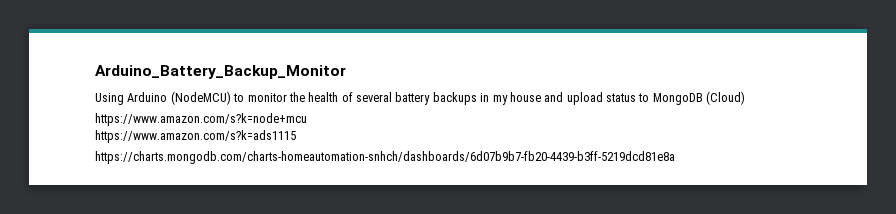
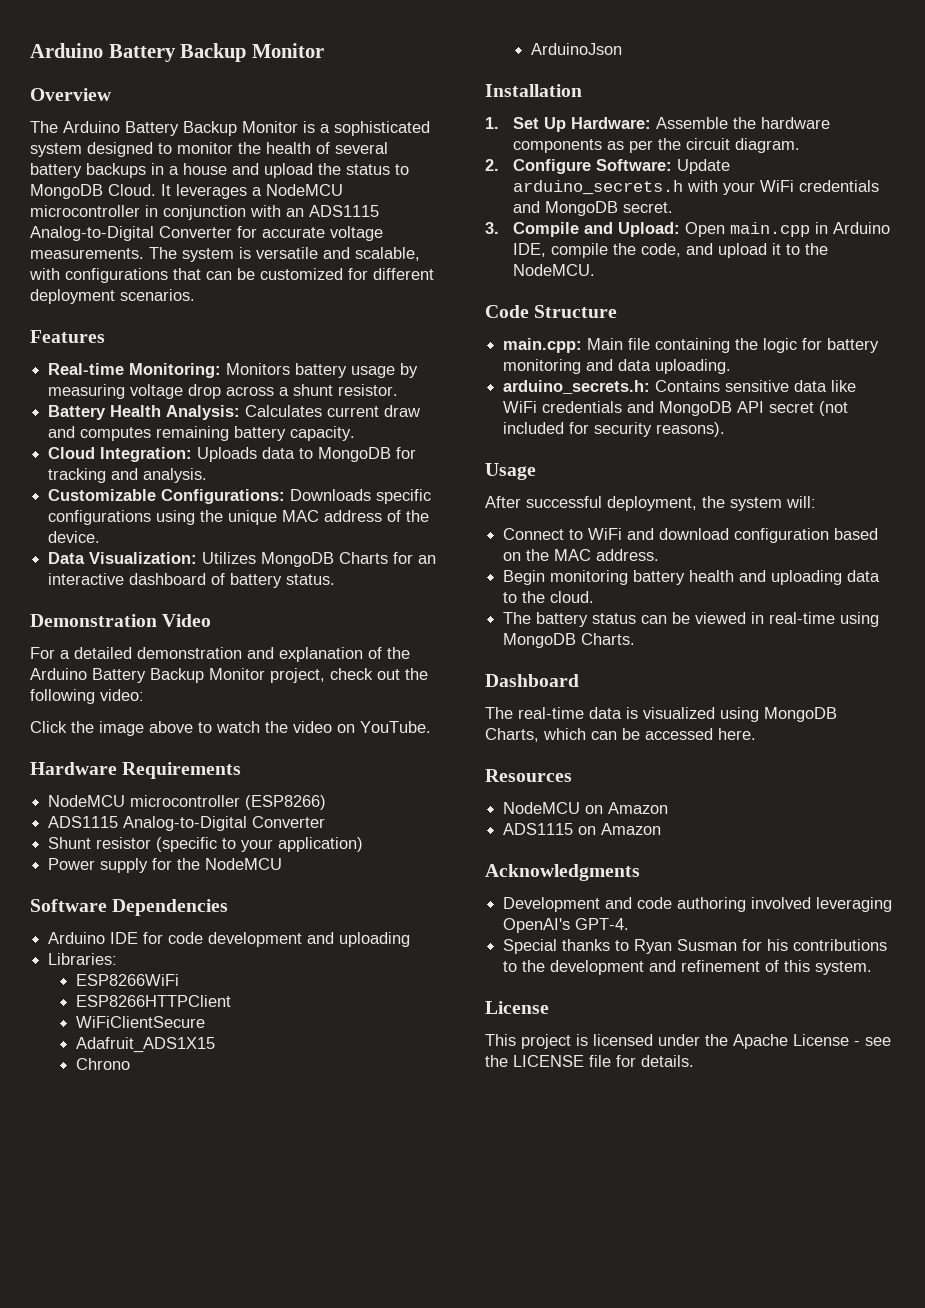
[95,65,346,79] [95,91,231,105] Arduino_Battery_Backup_Monitor // Using Arduino (NodeMCU) -> [30,43,324,62] [30,88,111,101] [30,121,430,136] [30,142,153,157] Arduino Battery Backup Monitor // Overview // The Arduino Battery Backup Monitor is a sophisticated system designed
[492,95,508,105] my -> [169,166,179,175] a
(603, 98) none -> [318,163,341,175] the
[706,91,746,105] [95,113,307,126] [95,130,296,143] [95,151,675,164] (Cloud) // https://www.amazon.com/s?k=node+mcu // https://www.amazon.com/s?k=ads1115 // https://charts.mongodb.com/charts-homeautomation-snhch/dashboards/6d07b9b7-fb20-4439-b3ff-5219dcd81e8a -> [108,184,343,199] [30,205,379,220] [30,226,383,241] [30,247,420,262] [29,268,434,283] [30,289,195,304] [30,330,105,343] [48,363,419,378] [48,384,399,399] [48,405,421,420] [48,426,356,441] [48,447,417,462] [48,468,208,483] [48,489,432,504] [48,510,430,525] [48,531,101,543] [48,552,437,567] [48,573,336,588] [30,614,212,627] [30,647,410,662] [30,668,428,683] [30,689,144,704] [30,721,431,736] [30,762,242,779] [48,795,327,810] [48,816,326,831] [48,837,364,852] [48,858,283,873] [30,899,229,916] [48,932,411,947] [48,953,118,965] [75,974,179,986] [75,995,231,1007] [75,1016,205,1028] [75,1037,215,1053] [75,1058,130,1070] [530,43,622,55] [485,84,582,97] [485,117,830,132] [512,138,800,153] [485,159,730,174] [512,180,879,195] [512,201,673,216] [485,222,890,237] [512,243,828,258] [512,264,595,276] [485,305,618,318] [503,338,880,353] [503,359,732,374] [503,380,857,394] [503,401,849,416] [503,422,726,437] [485,463,536,480] [485,496,816,511] [503,528,879,543] [503,549,660,561] [503,570,881,585] [503,591,595,603] [503,612,880,627] [503,633,636,648] [485,674,579,687] [485,707,837,722] [485,728,756,742] [485,769,572,782] [503,802,669,814] [503,823,662,835] [485,864,640,881] [503,897,893,912] [503,918,630,933] [503,939,888,954] [503,960,873,975] [485,1001,549,1014] [485,1034,891,1049] [485,1055,694,1067] Cloud. It leverages a NodeMCU microcontroller in conjunction with an ADS1115 Analog-to-Digital Converter for accurate voltage measurements. The system is versatile and scalable, with configurations that can be customized for different deployment scenarios. // Features // Real-time Monitoring: Monitors battery usage by measuring voltage drop across a shunt resistor. // Battery Health Analysis: Calculates current draw and computes remaining battery capacity. // Cloud Integration: Uploads data to MongoDB for tracking and analysis. // Customizable Configurations: Downloads specific configurations using the unique MAC address of the device. // Data Visualization: Utilizes MongoDB Charts for an interactive dashboard of battery status. // Demonstration Video // For a detailed demonstration and explanation of the Arduino Battery Backup Monitor project, check out the following video: // Click the image above to watch the video on YouTube. // Hardware Requirements // NodeMCU microcontroller (ESP8266) // ADS1115 Analog-to-Digital Converter // Shunt resistor (specific to your application) // Power supply for the NodeMCU // Software Dependencies // Arduino IDE for code development and uploading // Libraries: // ESP8266WiFi // ESP8266HTTPClient // WiFiClientSecure // Adafruit_ADS1X15 // Chrono // ArduinoJson // Installation // 1. Set Up Hardware: Assemble the hardware components as per the circuit diagram. // 2. Configure Software: Update arduino_secrets.h with your WiFi credentials and MongoDB secret. // 3. Compile and Upload: Open main.cpp in Arduino IDE, compile the code, and upload it to the NodeMCU. // Code Structure // main.cpp: Main file containing the logic for battery monitoring and data uploading. // arduino_secrets.h: Contains sensitive data like WiFi credentials and MongoDB API secret (not included for security reasons). // Usage // After successful deployment, the system will: // Connect to WiFi and download configuration based on the MAC address. // Begin monitoring battery health and uploading data to the cloud. // The battery status can be viewed in real-time using MongoDB Charts. // Dashboard // The real-time data is visualized using MongoDB Charts, which can be accessed here. // Resources // NodeMCU on Amazon // ADS1115 on Amazon // Acknowledgments // Development and code authoring involved leveraging OpenAI's GPT-4. // Special thanks to Ryan Susman for his contributions to the development and refinement of this system. // License // This project is licensed under the Apache License - see the LICENSE file for details.

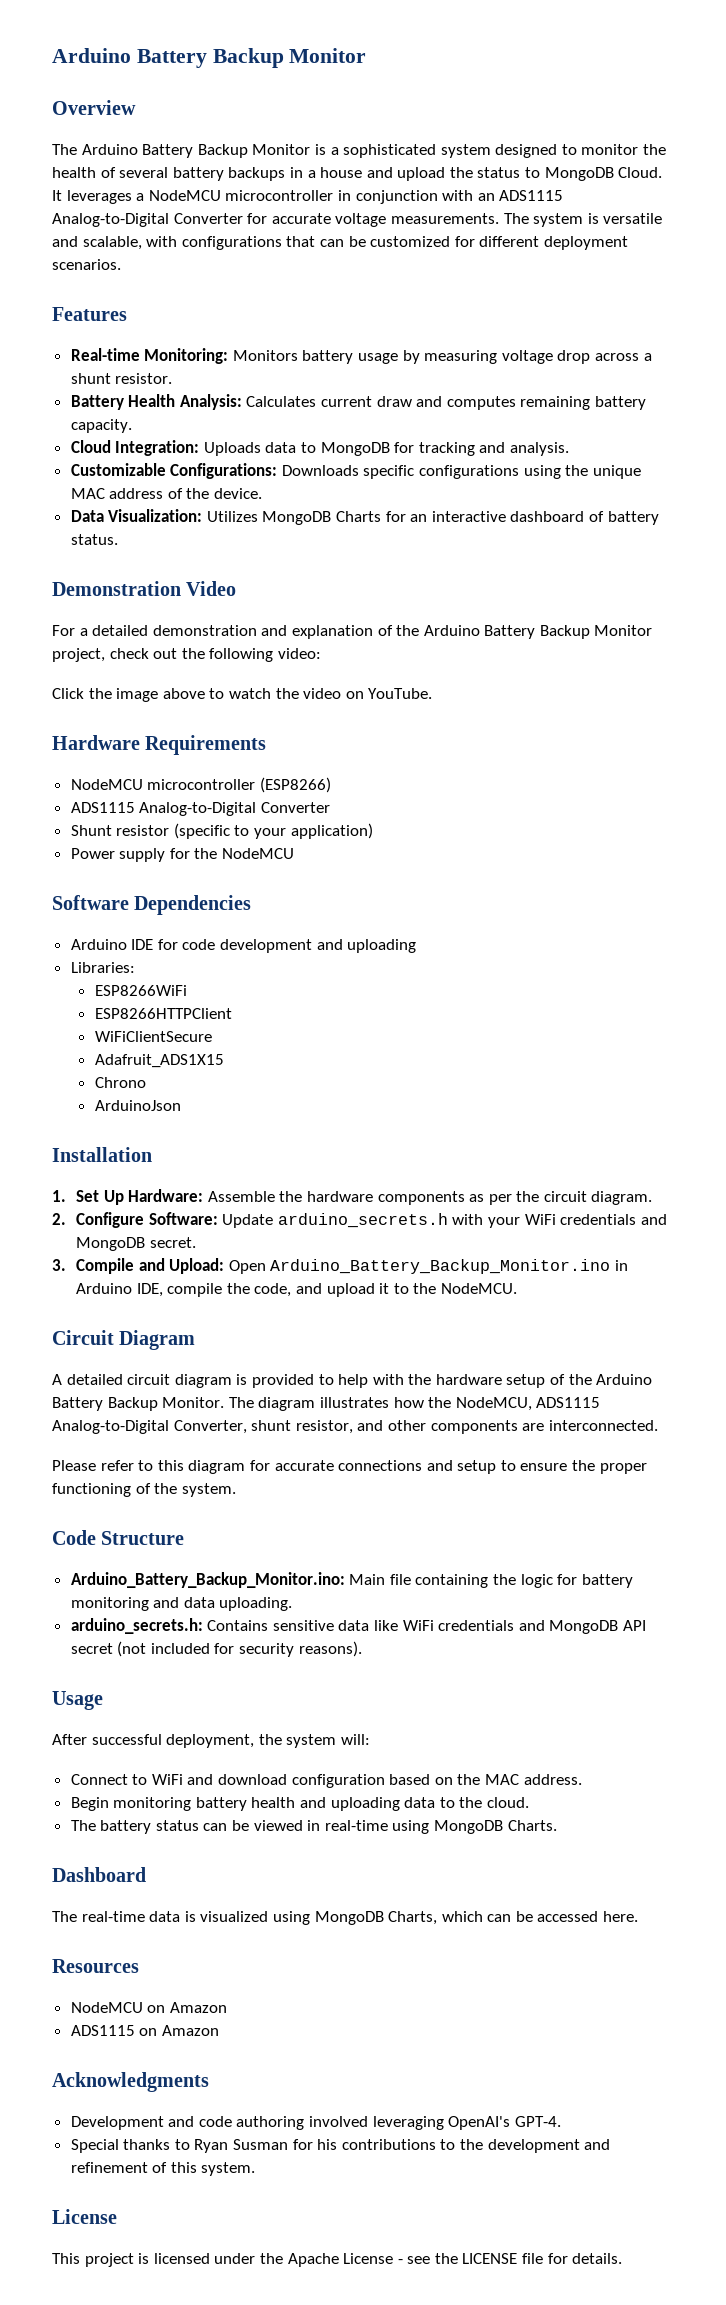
[729,222,810,237] main.cpp -> [270,1259,611,1274] Arduino_Battery_Backup_Monitor.ino
(595, 270) none -> [52,1330,196,1350] [52,1374,653,1388] [52,1397,601,1411] [52,1420,658,1434] [52,1460,647,1474] [52,1483,236,1497] // Circuit Diagram // A detailed circuit diagram is provided to help with the hardware setup of the Arduino Battery Backup Monitor. The diagram illustrates how the NodeMCU, ADS1115 Analog-to-Digital Converter, shunt resistor, and other components are interconnected. // Please refer to this diagram for accurate connections and setup to ensure the proper functioning of the system.
[503,338,583,353] main.cpp: -> [70,1572,345,1588] Arduino_Battery_Backup_Monitor.ino:

